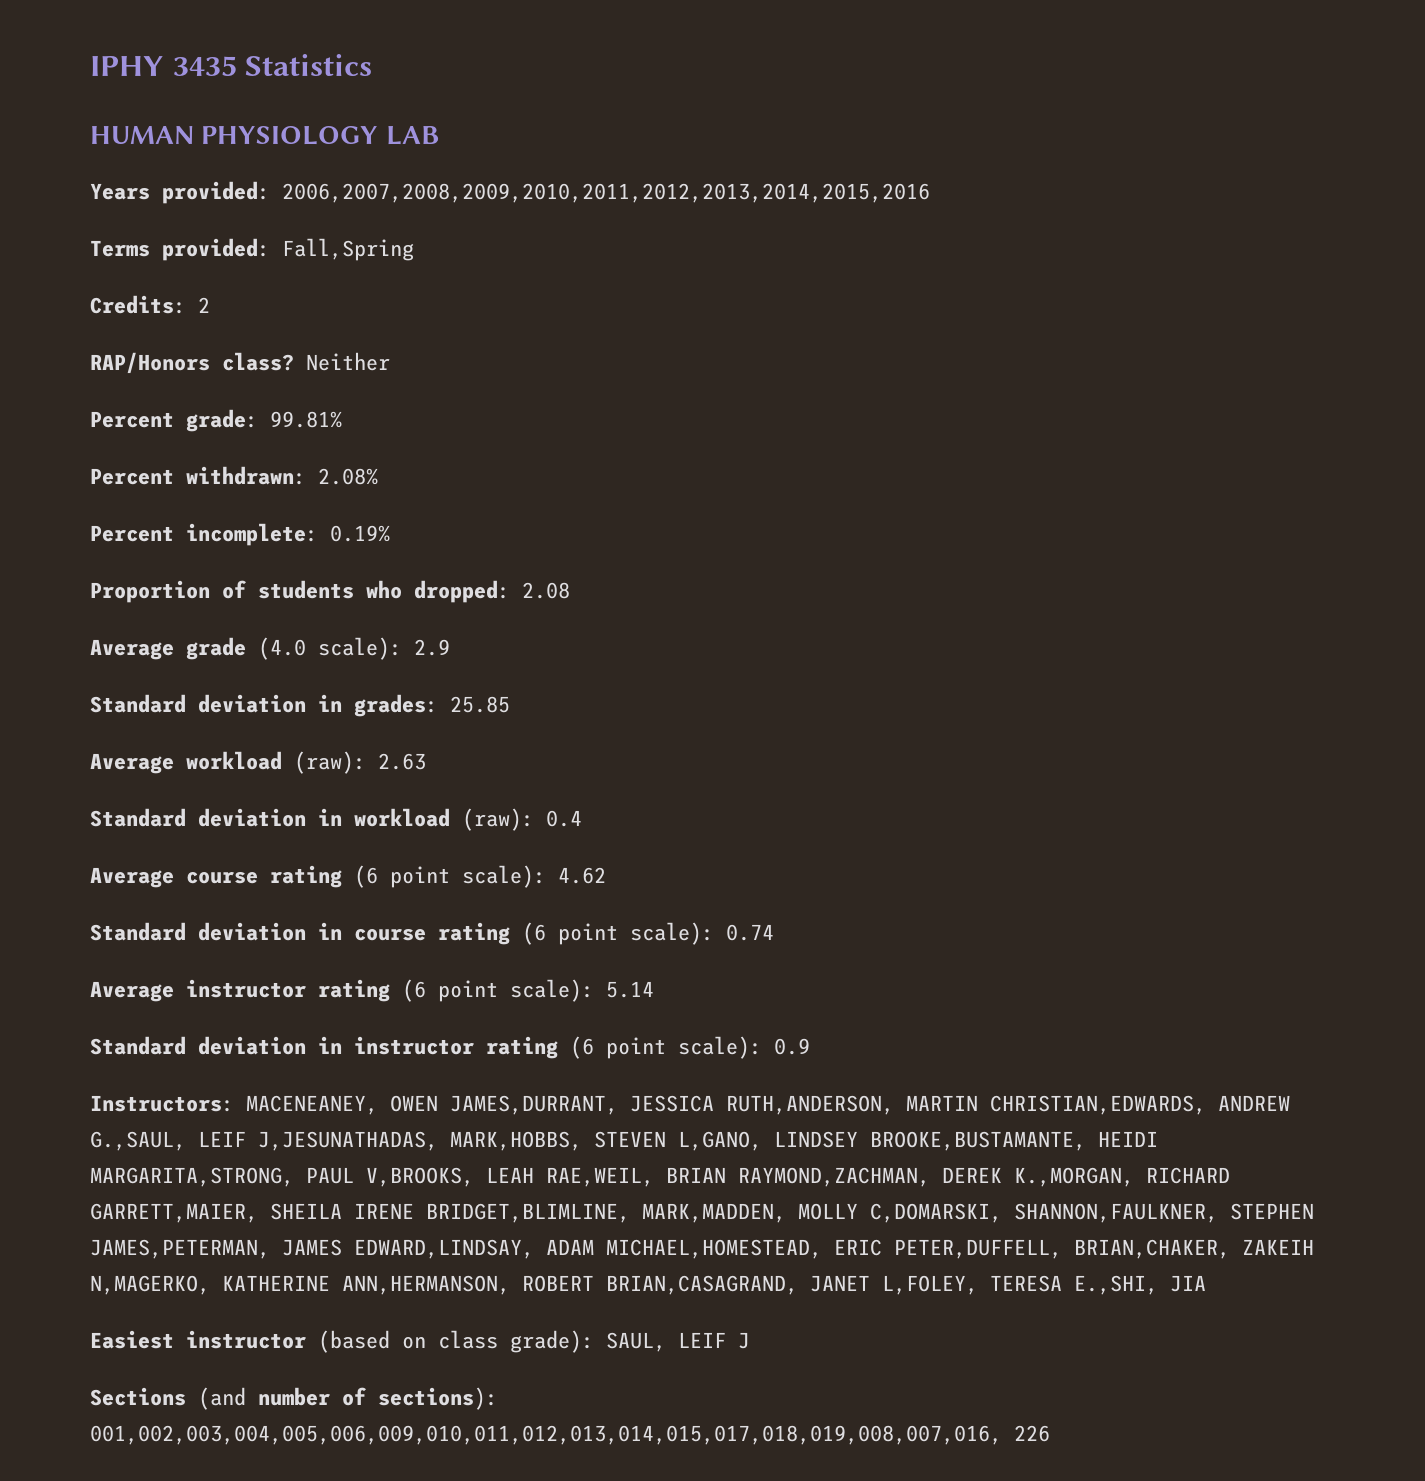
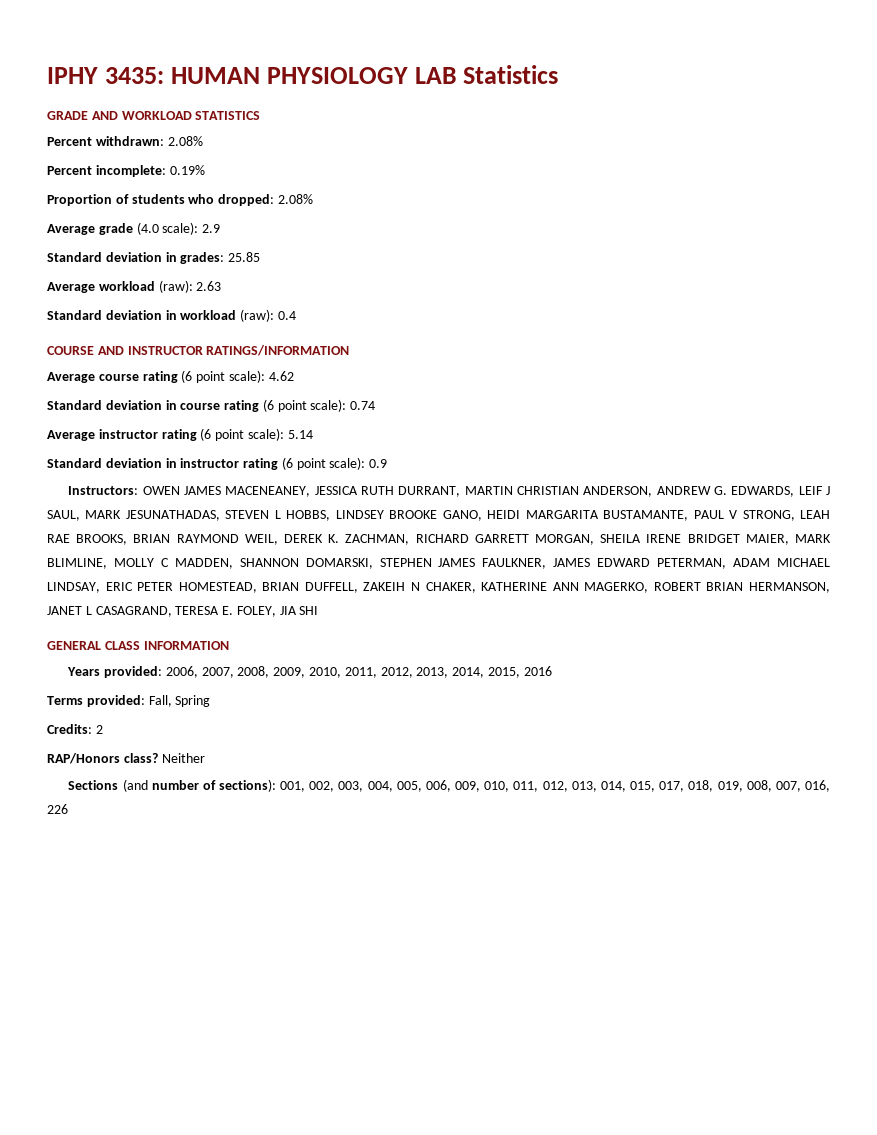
[172,54,373,76] 3435 Statistics // -> [104,67,164,84] 3435:
[90,181,930,204] [90,238,414,261] [90,295,210,314] [90,352,390,374] [90,409,342,432] // Years provided: 2006,2007,2008,2009,2010,2011,2012,2013,2014,2015,2016 // Terms provided: Fall,Spring // Credits: 2 // RAP/Honors class? Neither // Percent grade: 99.81% -> [463,65,559,84] [47,111,261,120] Statistics // GRADE AND WORKLOAD STATISTICS
[522,582,570,599] 2.08 -> [277,194,313,204] 2.08%
(582, 818) none -> [47,345,350,356] // COURSE AND INSTRUCTOR RATINGS/INFORMATION
[246,1095,1290,1115] [90,1131,1158,1151] [90,1167,1230,1187] [90,1203,1314,1223] [90,1239,1314,1259] [90,1275,1206,1295] [90,1330,750,1353] MACENEANEY, OWEN JAMES,DURRANT, JESSICA RUTH,ANDERSON, MARTIN CHRISTIAN,EDWARDS, ANDREW G.,SAUL, LEIF J,JESUNATHADAS, MARK,HOBBS, STEVEN L,GANO, LINDSEY BROOKE,BUSTAMANTE, HEIDI MARGARITA,STRONG, PAUL V,BROOKS, LEAH RAE,WEIL, BRIAN RAYMOND,ZACHMAN, DEREK K.,MORGAN, RICHARD GARRETT,MAIER, SHEILA IRENE BRIDGET,BLIMLINE, MARK,MADDEN, MOLLY C,DOMARSKI, SHANNON,FAULKNER, STEPHEN JAMES,PETERMAN, JAMES EDWARD,LINDSAY, ADAM MICHAEL,HOMESTEAD, ERIC PETER,DUFFELL, BRIAN,CHAKER, ZAKEIH N,MAGERKO, KATHERINE ANN,HERMANSON, ROBERT BRIAN,CASAGRAND, JANET L,FOLEY, TERESA E.,SHI, JIA // Easiest instructor (based on class grade): SAUL, LEIF J -> [142,486,831,497] [47,510,830,521] [47,534,832,545] [47,558,830,569] [47,582,830,593] [47,606,319,617] [47,641,229,650] [67,666,552,678] [47,695,211,707] [47,724,103,734] [47,753,205,764] OWEN JAMES MACENEANEY, JESSICA RUTH DURRANT, MARTIN CHRISTIAN ANDERSON, ANDREW G. EDWARDS, LEIF J SAUL, MARK JESUNATHADAS, STEVEN L HOBBS, LINDSEY BROOKE GANO, HEIDI MARGARITA BUSTAMANTE, PAUL V STRONG, LEAH RAE BROOKS, BRIAN RAYMOND WEIL, DEREK K. ZACHMAN, RICHARD GARRETT MORGAN, SHEILA IRENE BRIDGET MAIER, MARK BLIMLINE, MOLLY C MADDEN, SHANNON DOMARSKI, STEPHEN JAMES FAULKNER, JAMES EDWARD PETERMAN, ADAM MICHAEL LINDSAY, ERIC PETER HOMESTEAD, BRIAN DUFFELL, ZAKEIH N CHAKER, KATHERINE ANN MAGERKO, ROBERT BRIAN HERMANSON, JANET L CASAGRAND, TERESA E. FOLEY, JIA SHI // GENERAL CLASS INFORMATION // Years provided: 2006, 2007, 2008, 2009, 2010, 2011, 2012, 2013, 2014, 2015, 2016 // Terms provided: Fall, Spring // Credits: 2 // RAP/Honors class? Neither
[90,1425,1002,1445] 001,002,003,004,005,006,009,010,011,012,013,014,015,017,018,019,008,007,016, -> [280,780,830,792] 001, 002, 003, 004, 005, 006, 009, 010, 011, 012, 013, 014, 015, 017, 018, 019, 008, 007, 016,

